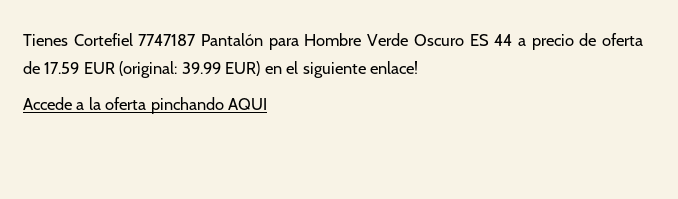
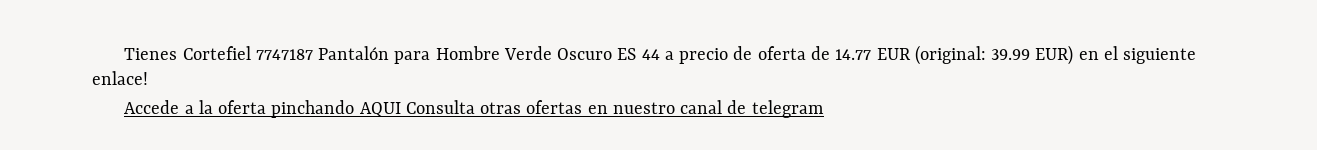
[44,62,80,74] 17.59 -> [835,49,872,60] 14.77
(268, 104) none -> [405,100,824,118] Consulta otras ofertas en nuestro canal de telegram

